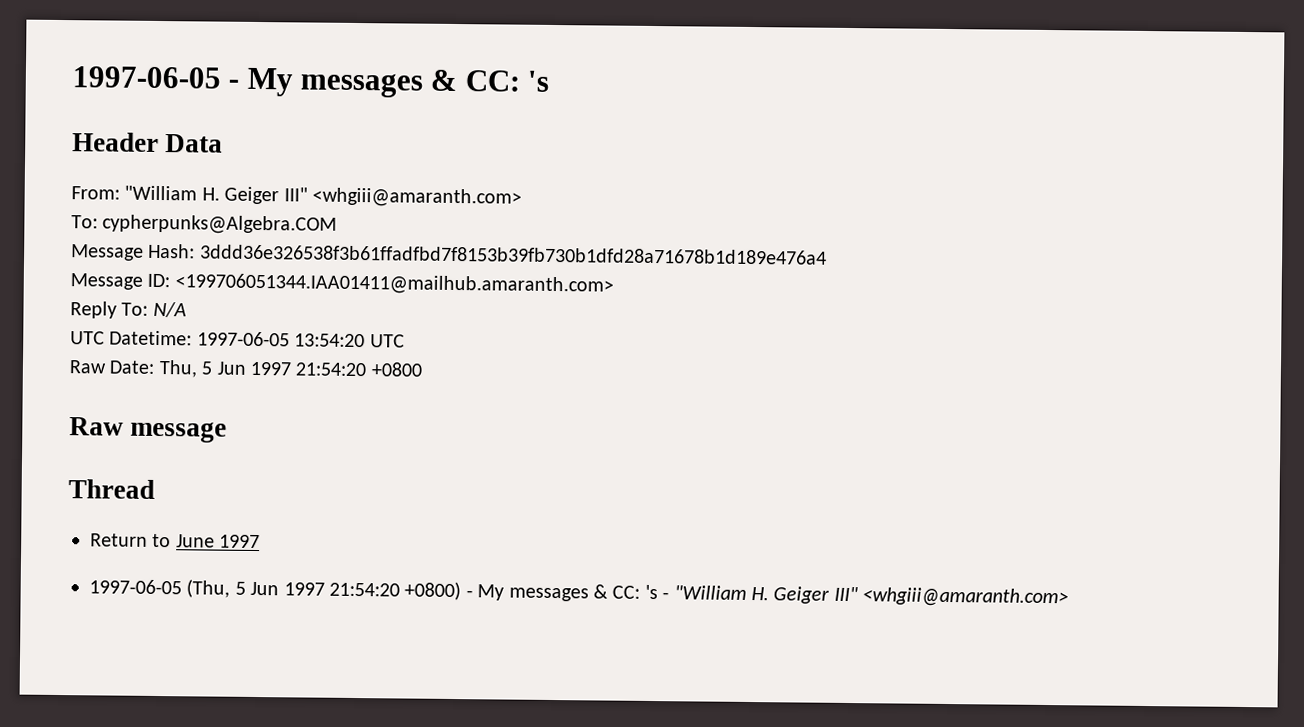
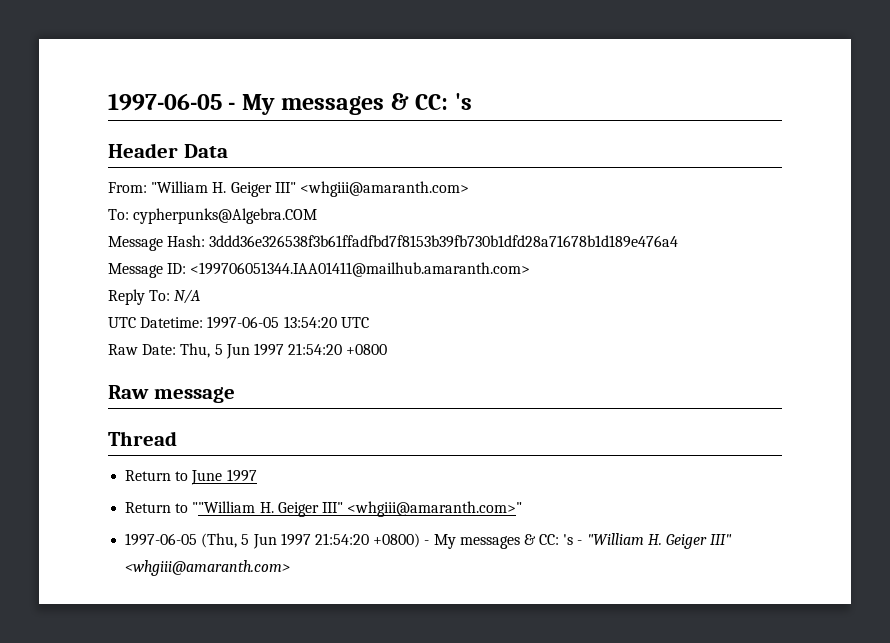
(261, 541) none -> [125,501,523,517] // Return to ""William H. Geiger III" <whgiii@amaranth.com>"

